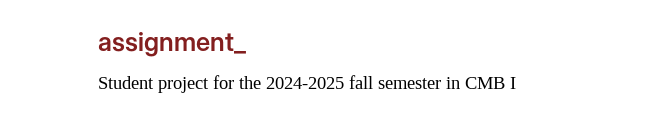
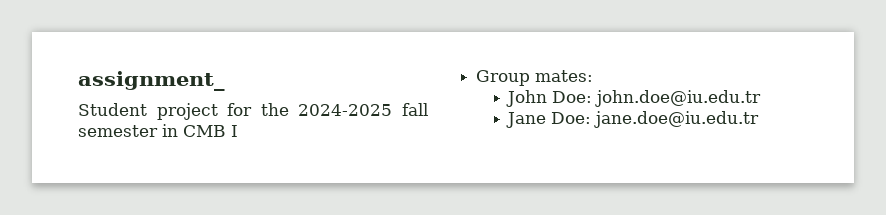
(516, 83) none -> [476,70,594,86] [506,90,762,107] [506,111,760,128] // Group mates: // John Doe: john.doe@iu.edu.tr // Jane Doe: jane.doe@iu.edu.tr

